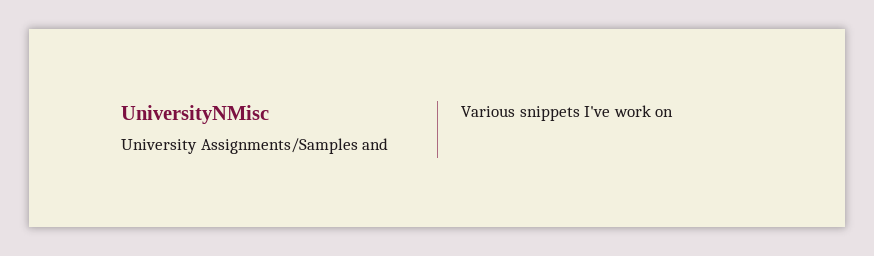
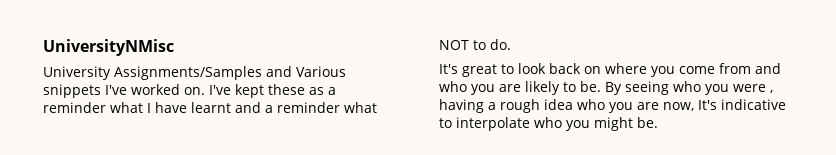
[613,105,674,117] work on -> [131,84,336,98] [43,102,377,113] [439,39,511,50] [439,63,781,77] [439,81,773,95] [439,99,786,113] [439,117,658,131] worked on. I've kept these as a reminder what I have learnt and a reminder what NOT to do. // It's great to look back on where you come from and who you are likely to be. By seeing who you were , having a rough idea who you are now, It's indicative to interpolate who you might be.

